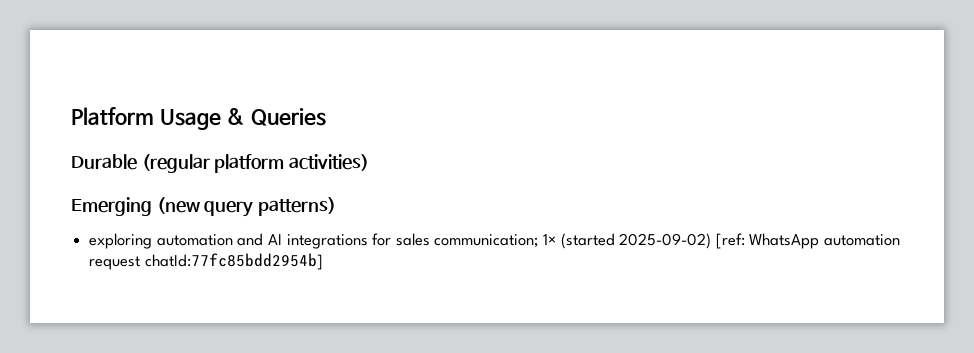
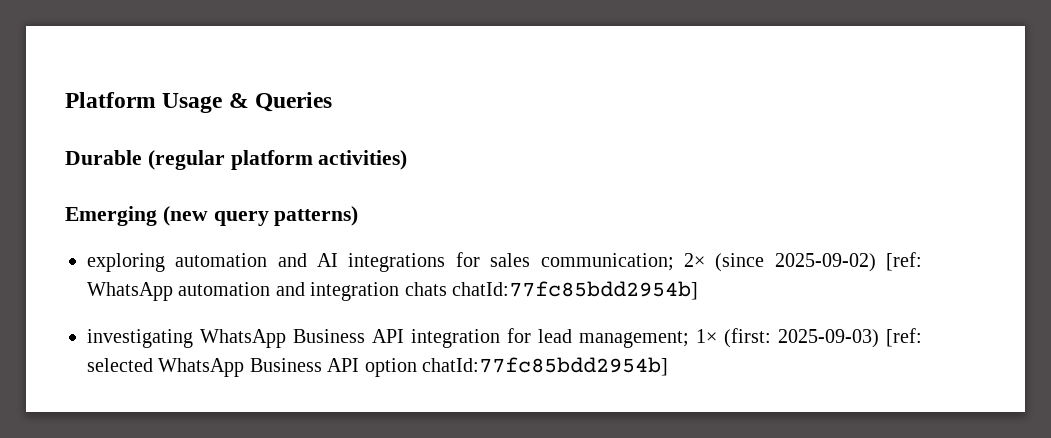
[542,233,615,249] 1× (started -> [683,253,765,272] 2× (since
[89,256,141,270] request -> [275,281,698,301] [87,328,922,348] [87,358,417,377] and integration chats chatId:77fc85bdd2954b] // investigating WhatsApp Business API integration for lead management; 1× (first: 2025-09-03) [ref: selected WhatsApp Business API option

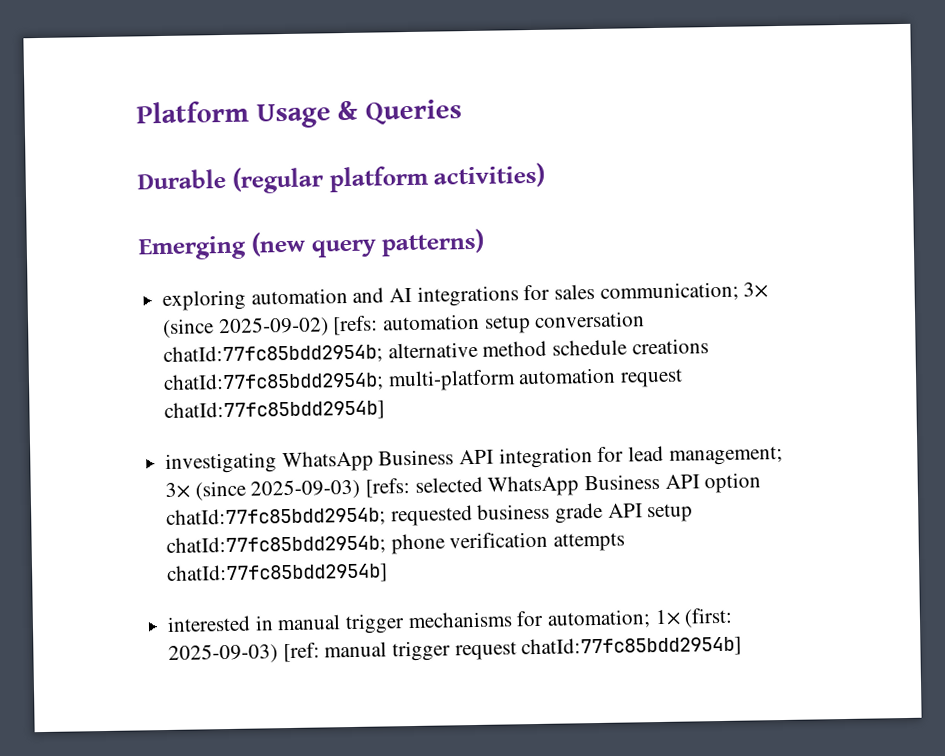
[683,253,705,267] 2× -> [743,282,769,298] 3×
[886,252,923,271] [87,282,447,301] [ref: WhatsApp automation and integration chats -> [332,311,646,336] [163,338,709,366] [163,367,684,394] [refs: automation setup conversation chatId:77fc85bdd2954b; alternative method schedule creations chatId:77fc85bdd2954b; multi-platform automation request
[696,328,922,348] 1× (first: 2025-09-03) [ref: -> [165,478,411,501] 3× (since 2025-09-03) [refs:
(417, 367) none -> [166,502,694,528] [166,531,626,556] [167,562,389,585] [167,607,734,635] [168,640,517,664] chatId:77fc85bdd2954b; requested business grade API setup chatId:77fc85bdd2954b; phone verification attempts chatId:77fc85bdd2954b] // interested in manual trigger mechanisms for automation; 1× (first: 2025-09-03) [ref: manual trigger request

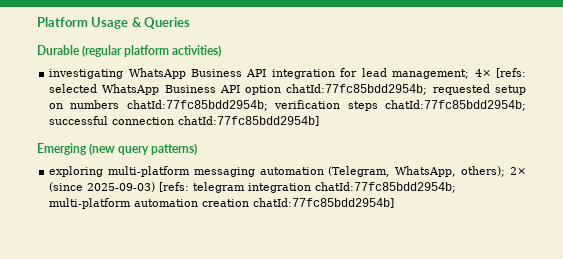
[138,228,486,261] [162,281,769,312] [163,311,646,339] [163,338,709,366] [163,367,684,394] [164,399,386,423] // Emerging (new query patterns) // exploring automation and AI integrations for sales communication; 3× (since 2025-09-02) [refs: automation setup conversation chatId:77fc85bdd2954b; alternative method schedule creations chatId:77fc85bdd2954b; multi-platform automation request chatId:77fc85bdd2954b] -> (222, 51) none
[165,478,361,501] 3× (since 2025-09-03) -> [474,69,491,77] 4×
[477,502,694,524] [166,531,626,556] [167,562,389,585] [167,607,734,635] [168,640,517,664] business grade API setup chatId:77fc85bdd2954b; phone verification attempts chatId:77fc85bdd2954b] // interested in manual trigger mechanisms for automation; 1× (first: 2025-09-03) [ref: manual trigger request -> [494,85,526,95] [49,100,526,111] [49,116,320,126] [37,143,198,155] [49,166,526,177] [49,182,457,193] [49,198,250,209] setup on numbers chatId:77fc85bdd2954b; verification steps chatId:77fc85bdd2954b; successful connection chatId:77fc85bdd2954b] // Emerging (new query patterns) // exploring multi-platform messaging automation (Telegram, WhatsApp, others); 2× (since 2025-09-03) [refs: telegram integration chatId:77fc85bdd2954b; multi-platform automation creation

